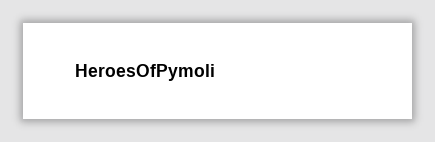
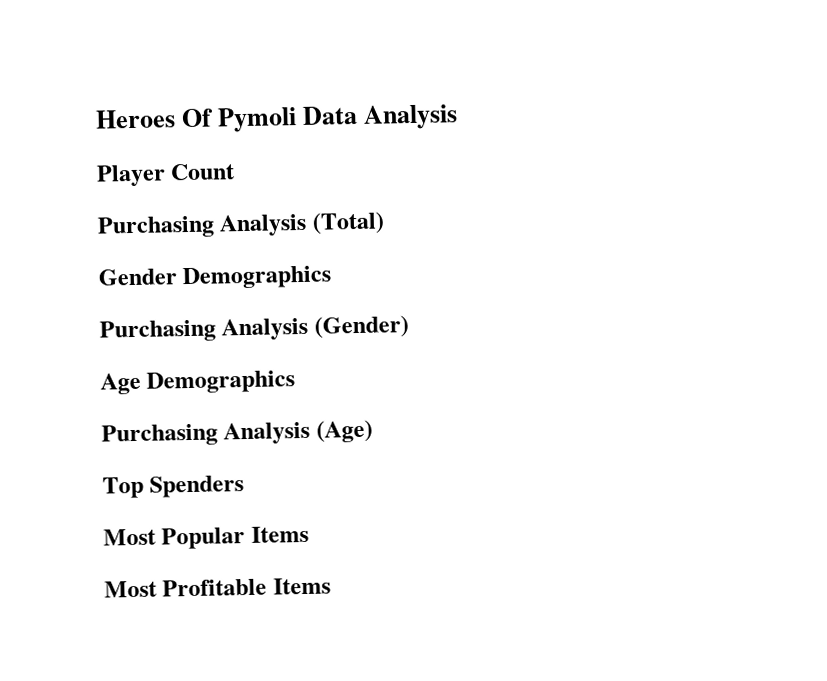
[75,64,215,81] HeroesOfPymoli -> [95,104,459,133] [96,163,236,187] [97,211,385,239] [98,265,333,290] [99,315,409,343] [100,370,296,395] [101,419,373,447] [102,475,245,499] [103,525,309,550] [104,577,331,598] Heroes Of Pymoli Data Analysis // Player Count // Purchasing Analysis (Total) // Gender Demographics // Purchasing Analysis (Gender) // Age Demographics // Purchasing Analysis (Age) // Top Spenders // Most Popular Items // Most Profitable Items

